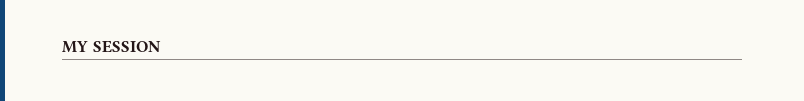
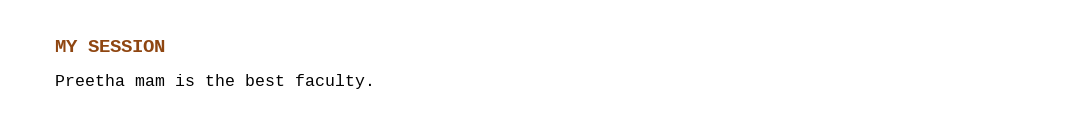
(161, 46) none -> [55,74,375,89] // Preetha mam is the best faculty.

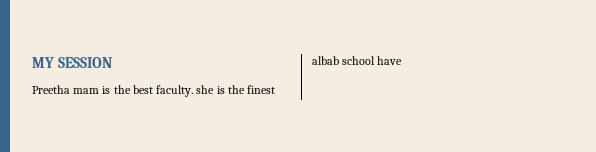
(375, 81) none -> [196,85,276,94] [312,56,403,65] she is the finest albab school have

